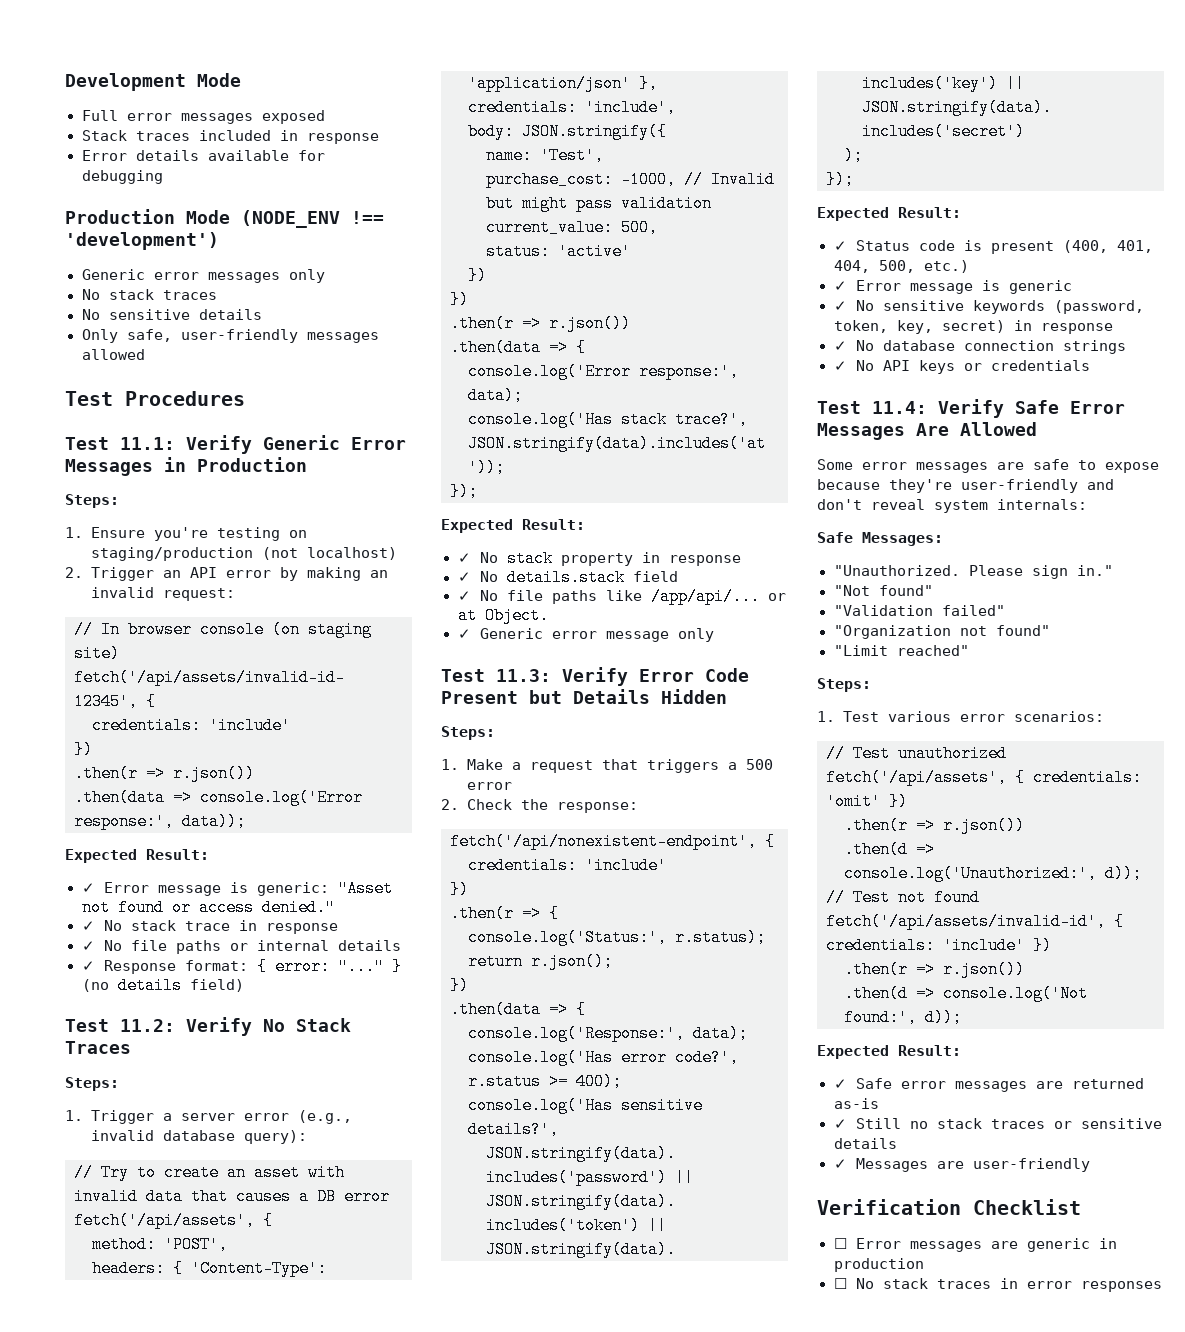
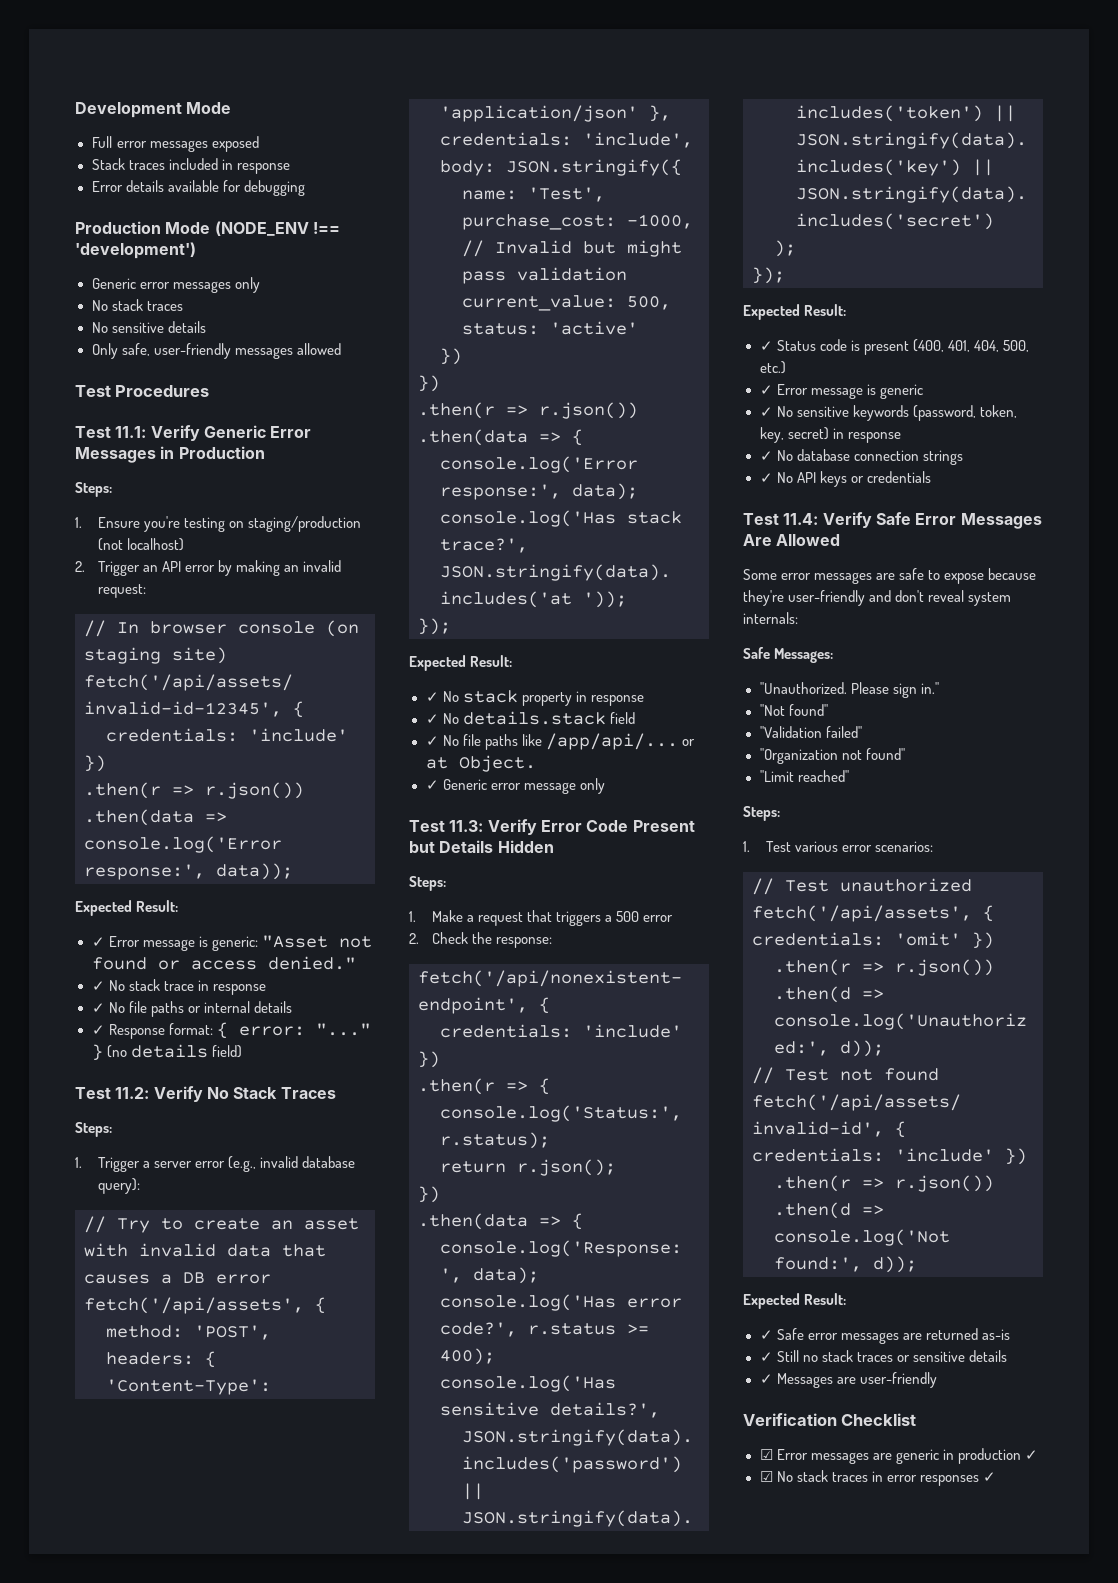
[833,1238,847,1249] ☐ -> [759,1449,773,1460] ☑
[833,1278,847,1289] // ☐ -> [1024,1450,1038,1460] [759,1471,773,1482] ✓ // ☑
(1162, 1286) none -> [982,1472,996,1482] ✓

